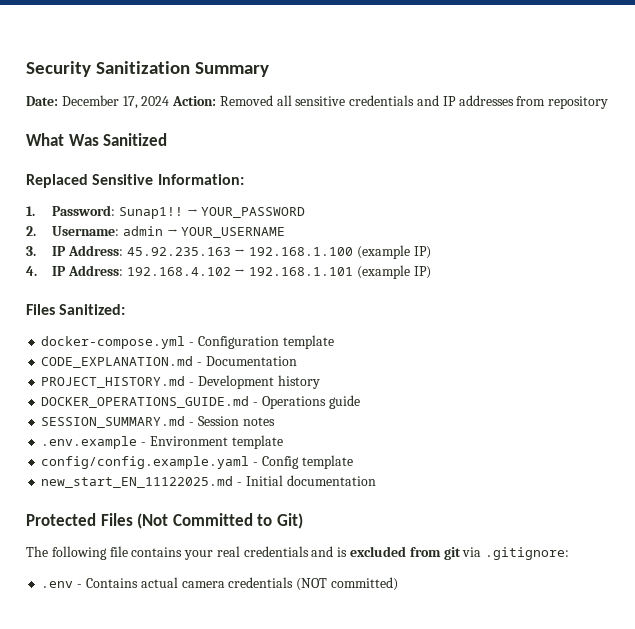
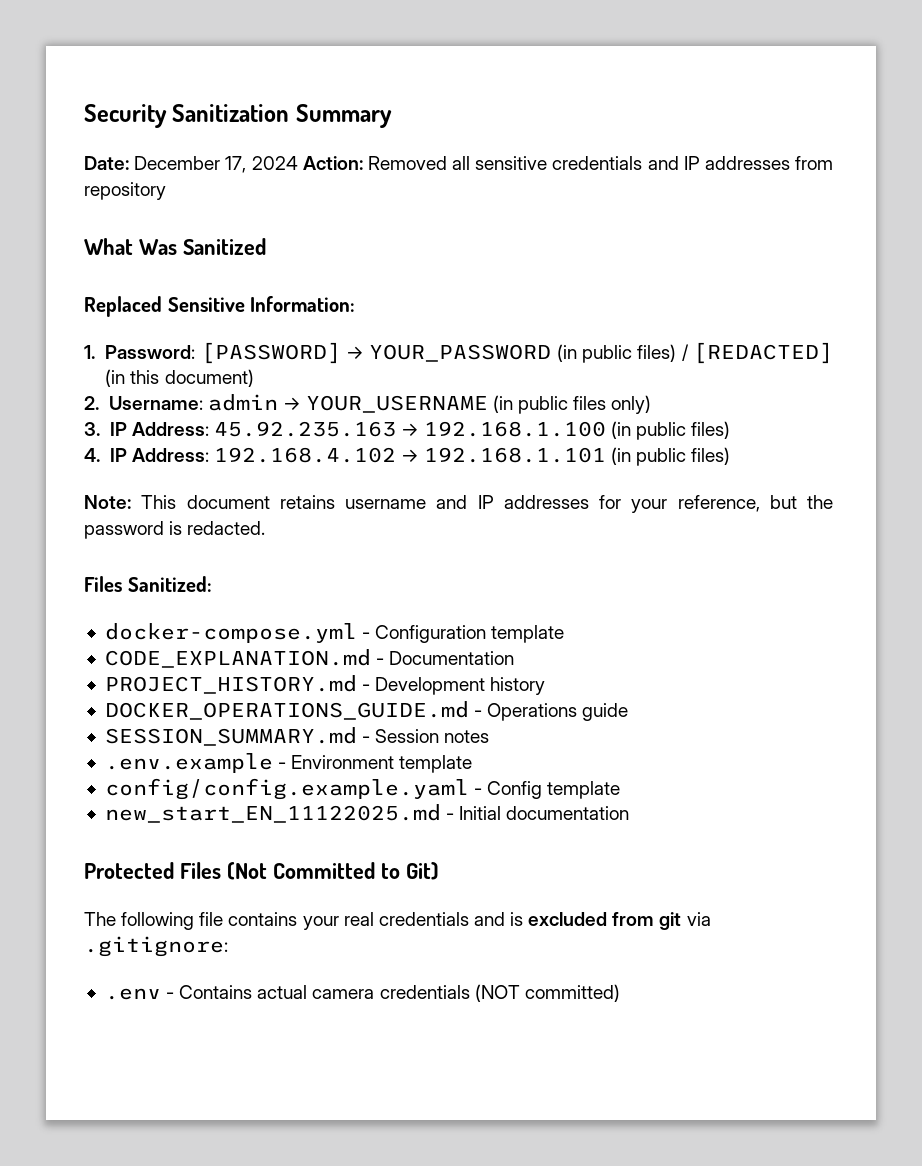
[118,207,183,219] Sunap1!! -> [200,342,341,364] [PASSWORD]
(306, 212) none -> [556,342,834,364] [105,369,254,387] (in public files) / [REDACTED] (in this document)
(286, 232) none -> [493,395,652,414] (in public files only)
[356,245,431,259] (example IP) -> [611,421,731,440] (in public files)
[356,265,431,279] (example IP) -> [611,447,731,466] [84,495,833,513] [84,521,266,539] (in public files) // Note: This document retains username and IP addresses for your reference, but the password is redacted.

